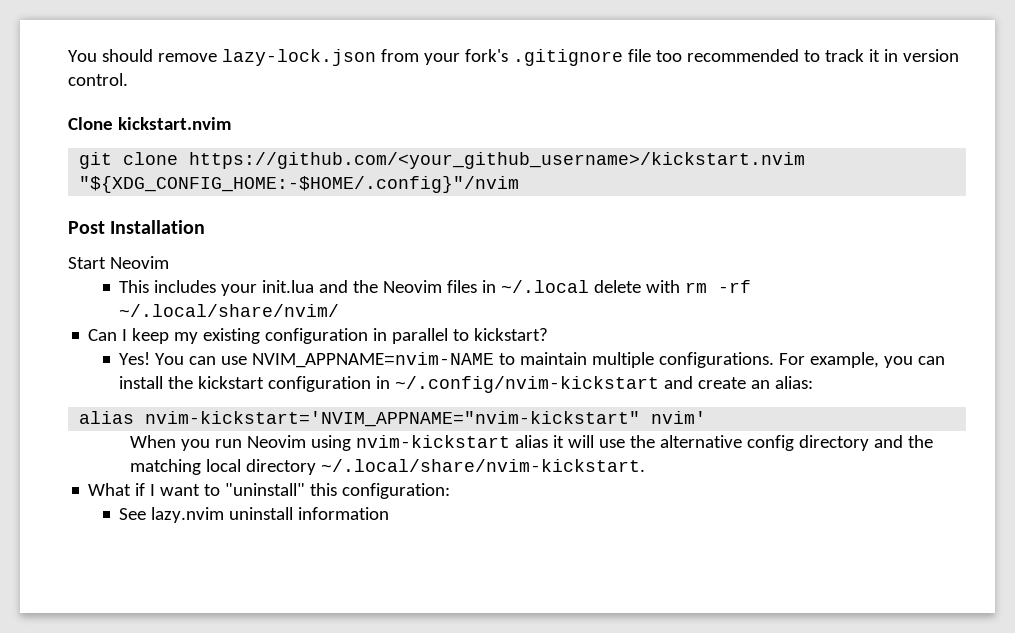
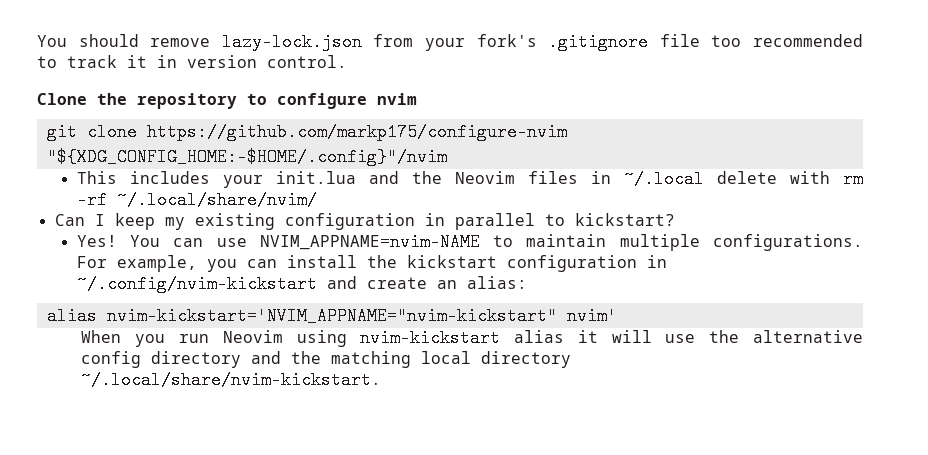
[117,117,231,130] kickstart.nvim -> [97,93,417,109] the repository to configure nvim
[189,152,806,169] https://github.com/<your_github_username>/kickstart.nvim -> [146,123,567,141] https://github.com/markp175/configure-nvim
[68,220,206,234] [68,256,169,269] // Post Installation // Start Neovim -> (447, 157) none
[88,483,451,499] [119,507,390,523] // What if I want to "uninstall" this configuration: // See lazy.nvim uninstall information -> (382, 380) none

